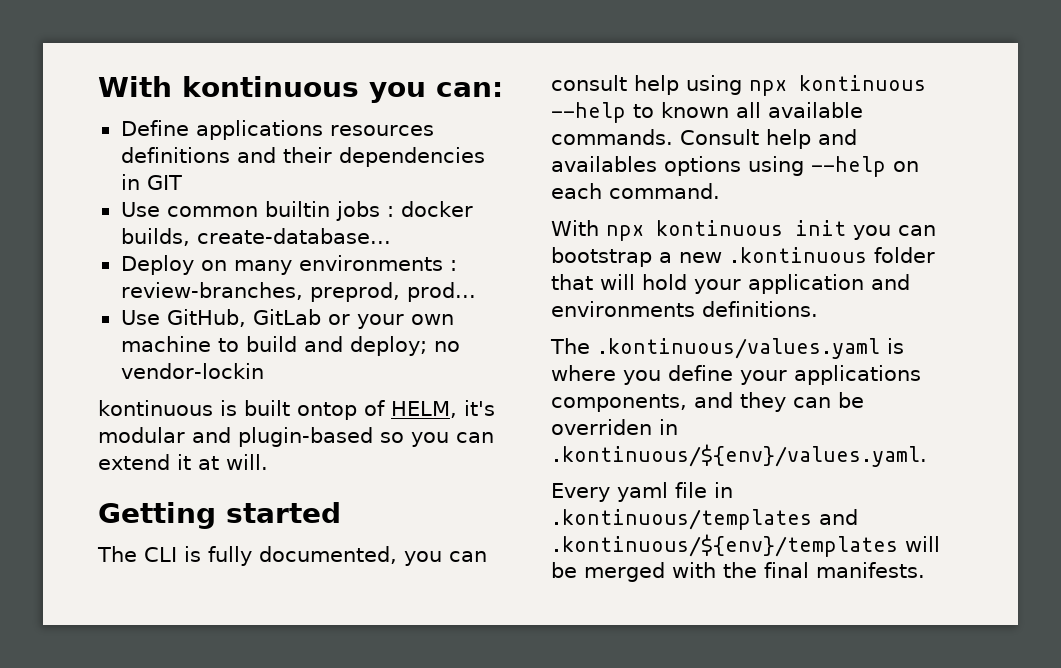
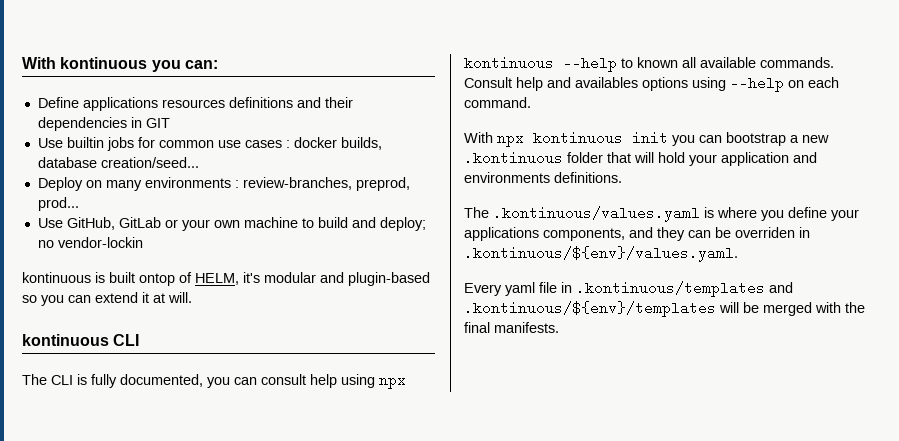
[166,206,258,217] common -> (63, 143) none
(380, 211) none -> [137,137,282,148] for common use cases
[196,228,391,244] create-database... -> [37,157,199,168] database creation/seed...
[98,502,341,529] Getting started -> [22,334,140,346] kontinuous CLI

